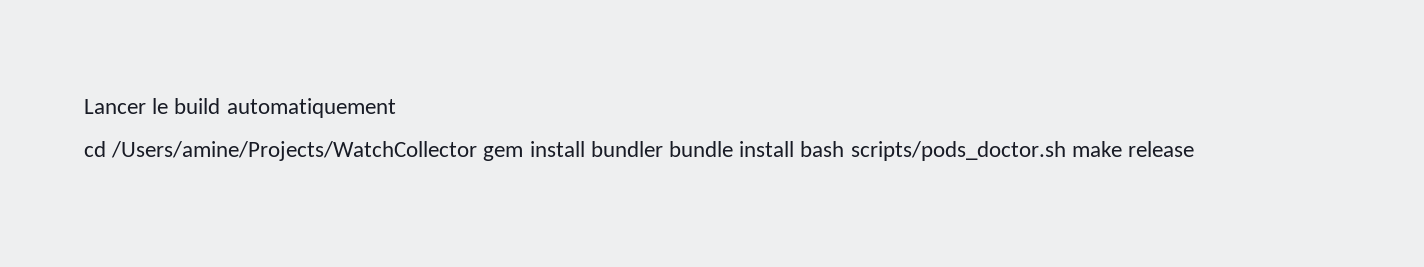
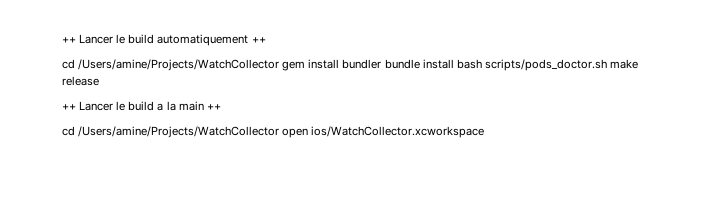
(84, 106) none -> [62,37,76,43] ++
(396, 108) none -> [251,37,266,43] ++
(1195, 149) none -> [62,101,221,111] [62,126,485,138] // ++ Lancer le build a la main ++ // cd /Users/amine/Projects/WatchCollector open ios/WatchCollector.xcworkspace

